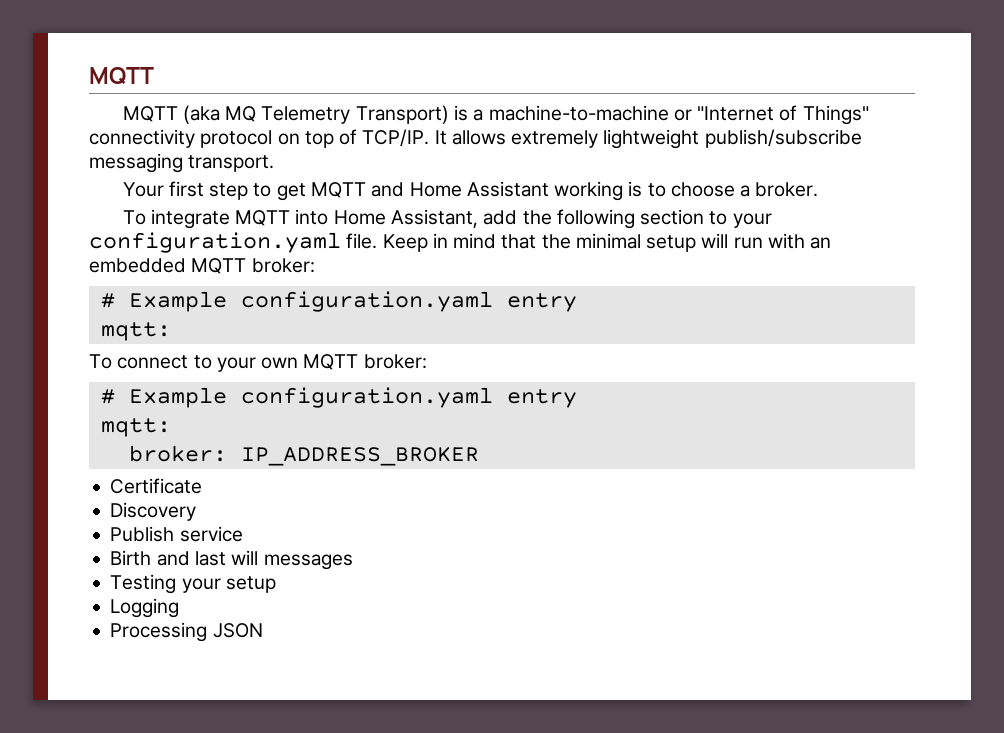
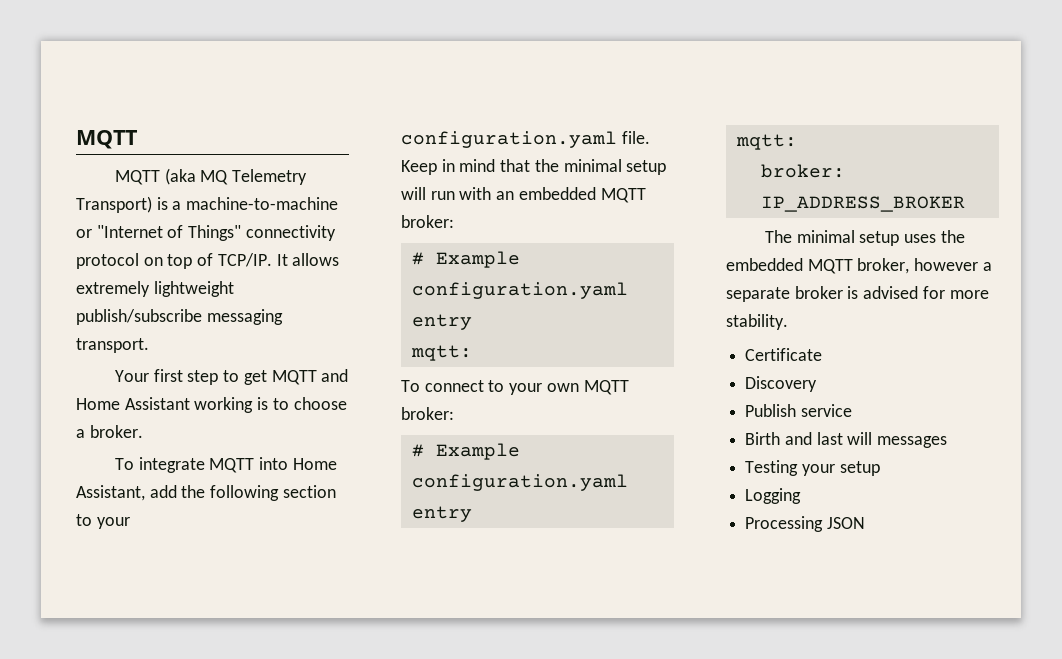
(479, 456) none -> [765,230,965,246] [726,258,992,274] [726,286,989,302] [726,314,788,330] // The minimal setup uses the embedded MQTT broker, however a separate broker is advised for more stability.

